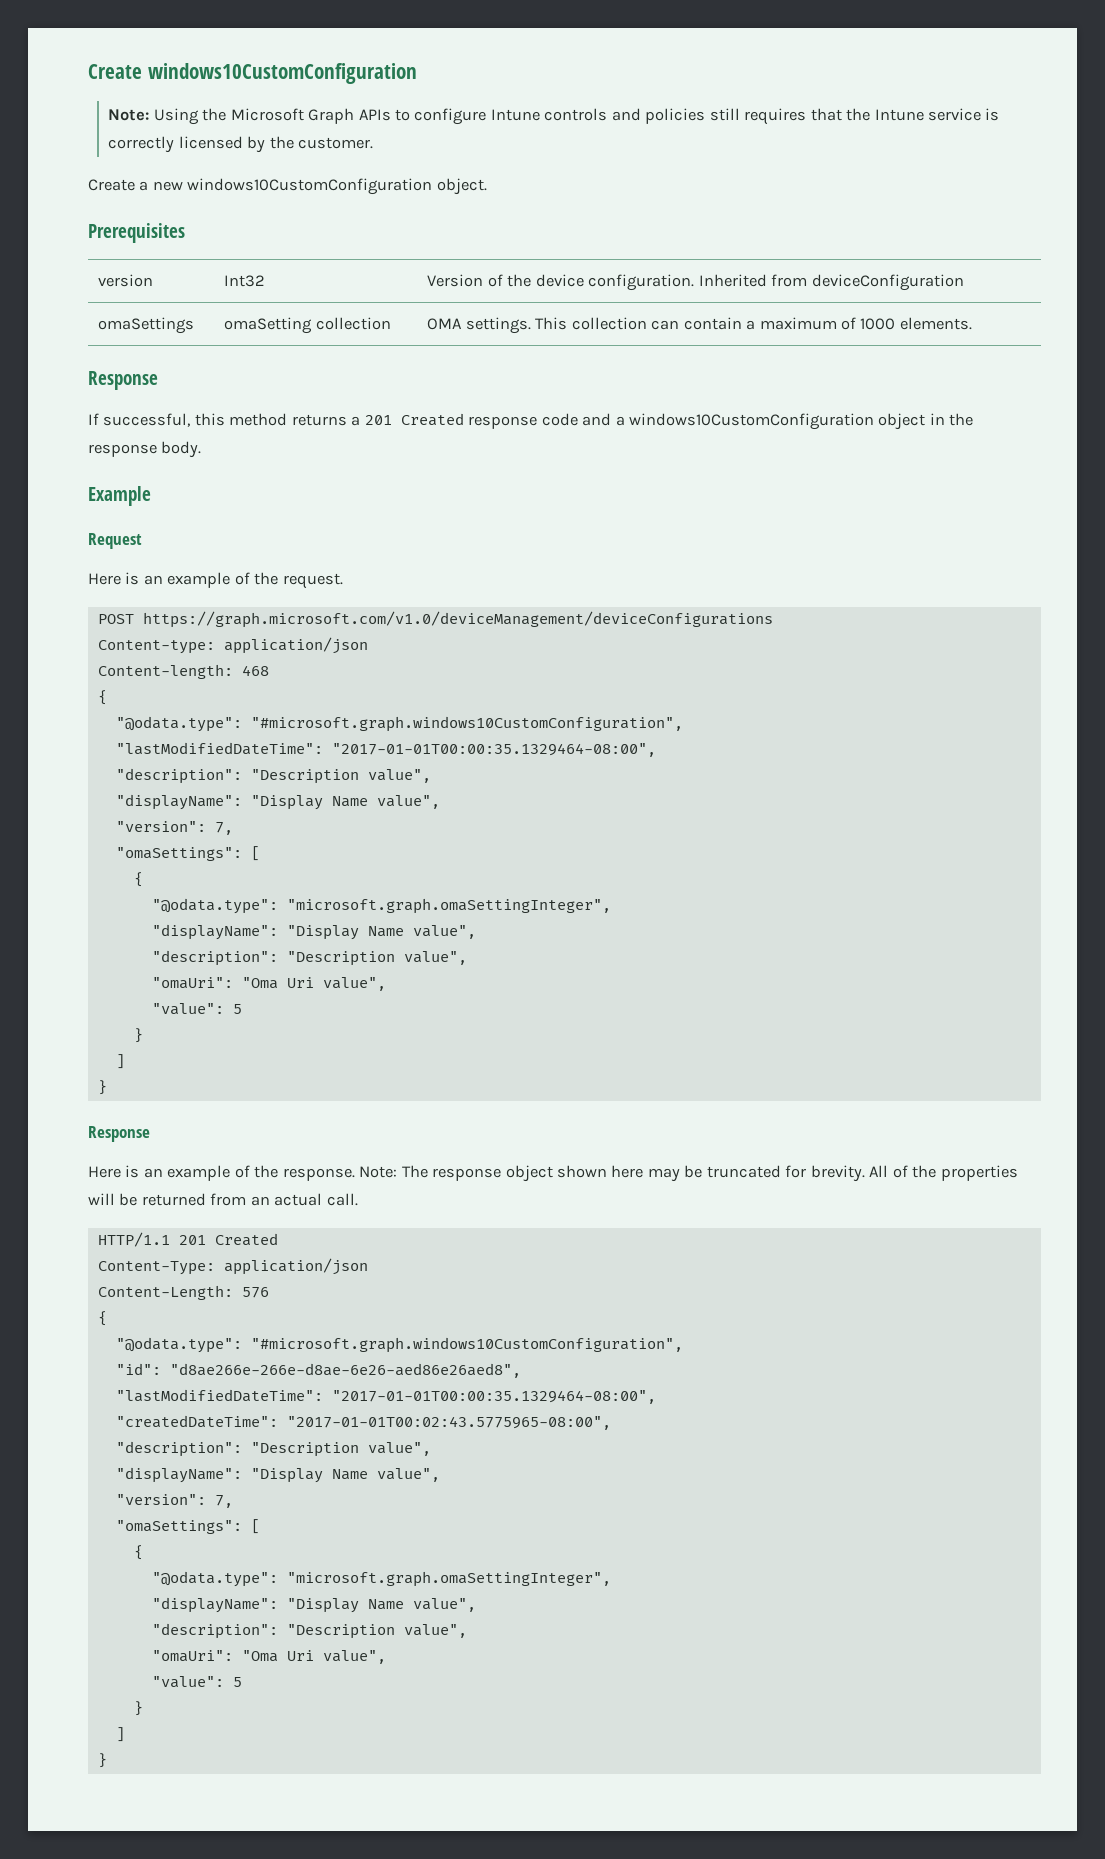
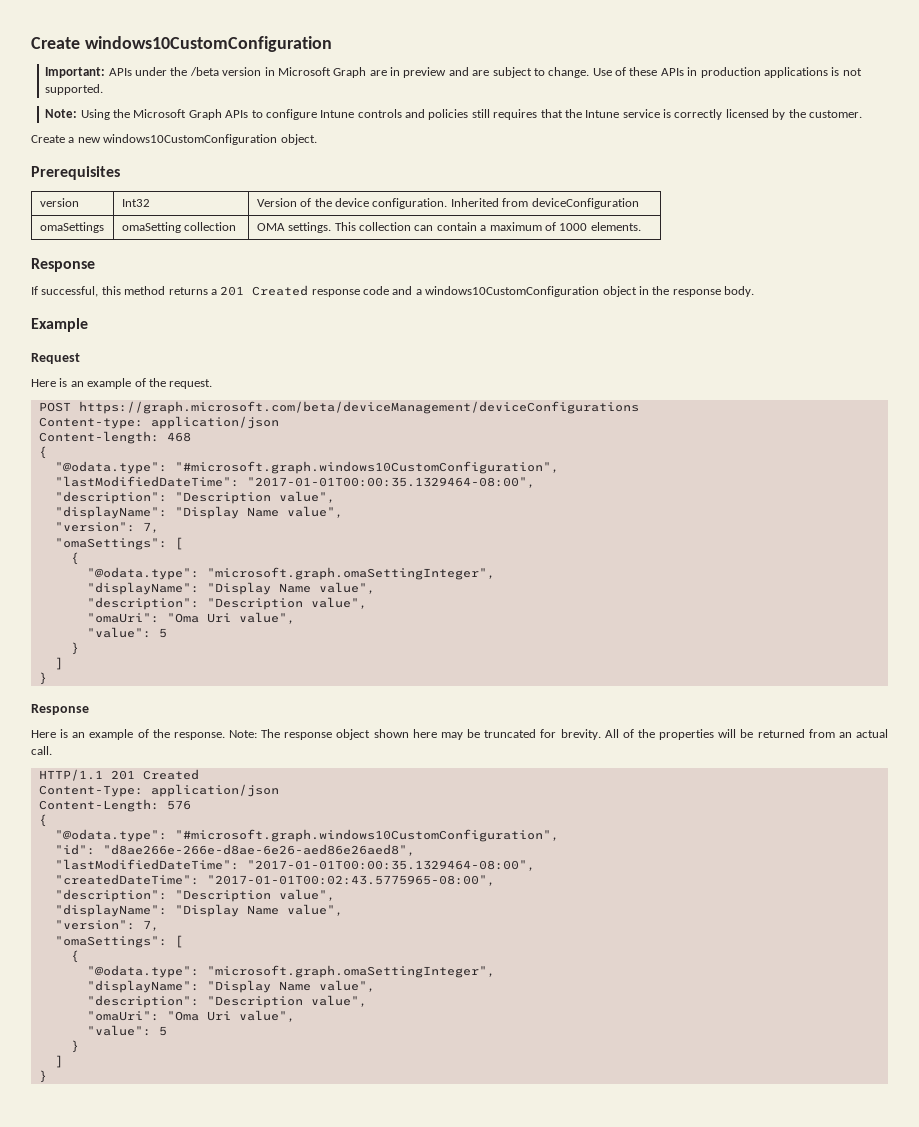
(417, 73) none -> [45,67,862,78] [45,84,104,95] // Important: APIs under the /beta version in Microsoft Graph are in preview and are subject to change. Use of these APIs in production applications is not supported.
[142,611,773,628] https://graph.microsoft.com/v1.0/deviceManagement/deviceConfigurations -> [78,401,639,414] https://graph.microsoft.com/beta/deviceManagement/deviceConfigurations

